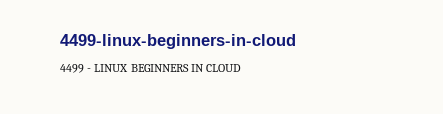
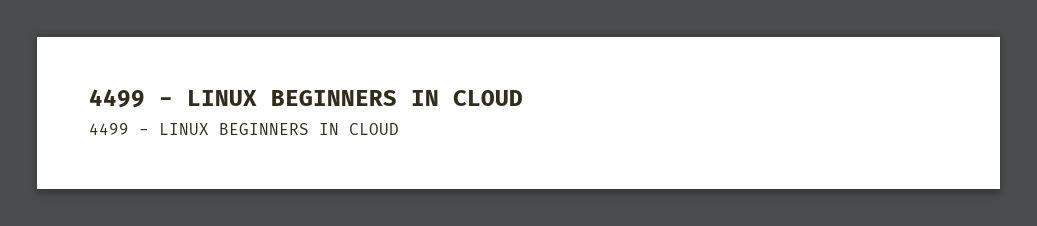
[60,34,296,49] 4499-linux-beginners-in-cloud -> [89,89,523,108] 4499 - LINUX BEGINNERS IN CLOUD

